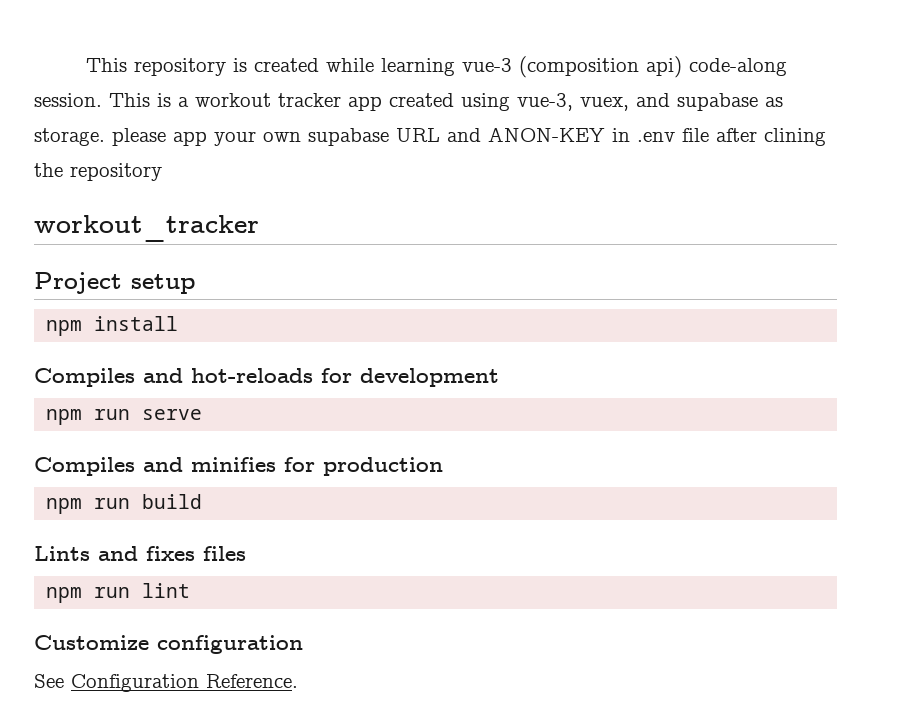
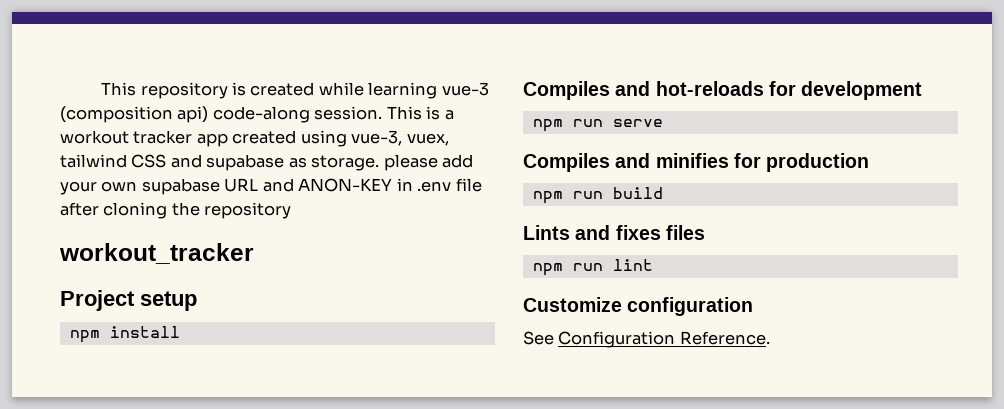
(629, 104) none -> [60,154,167,168] tailwind CSS
[173,131,207,146] app -> [442,154,474,168] add
[764,128,826,146] clining -> [103,202,168,219] cloning

